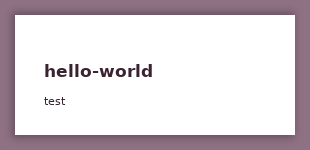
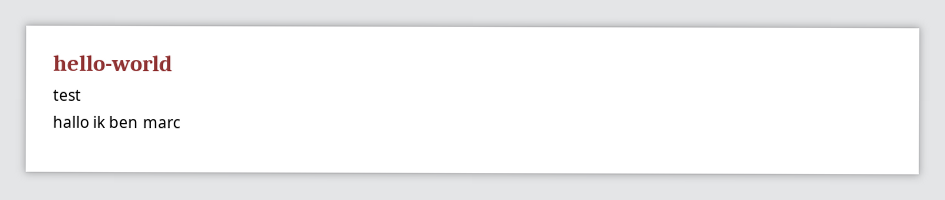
(66, 101) none -> [52,115,180,129] // hallo ik ben marc

